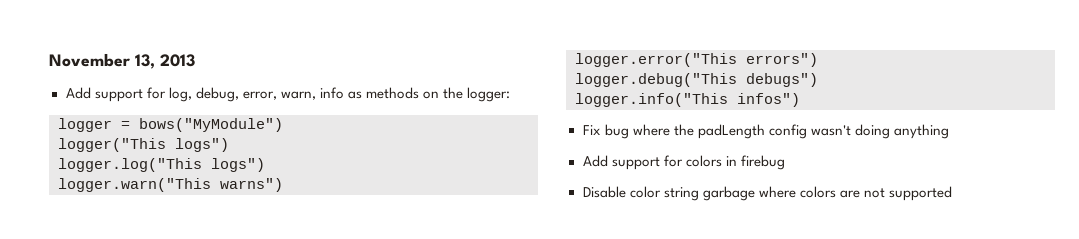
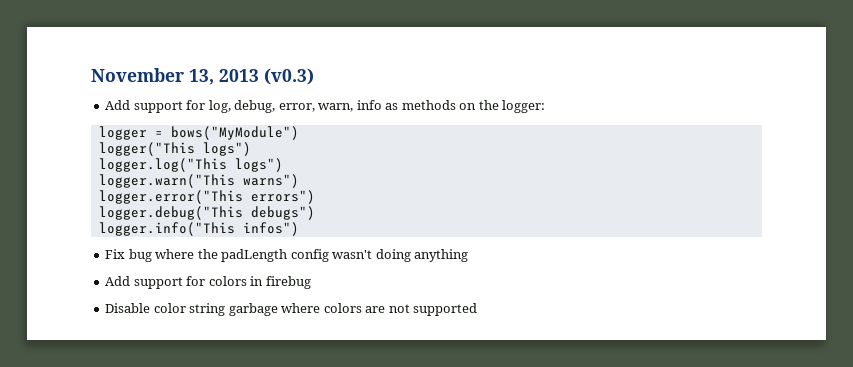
(195, 60) none -> [264,68,314,85] (v0.3)

